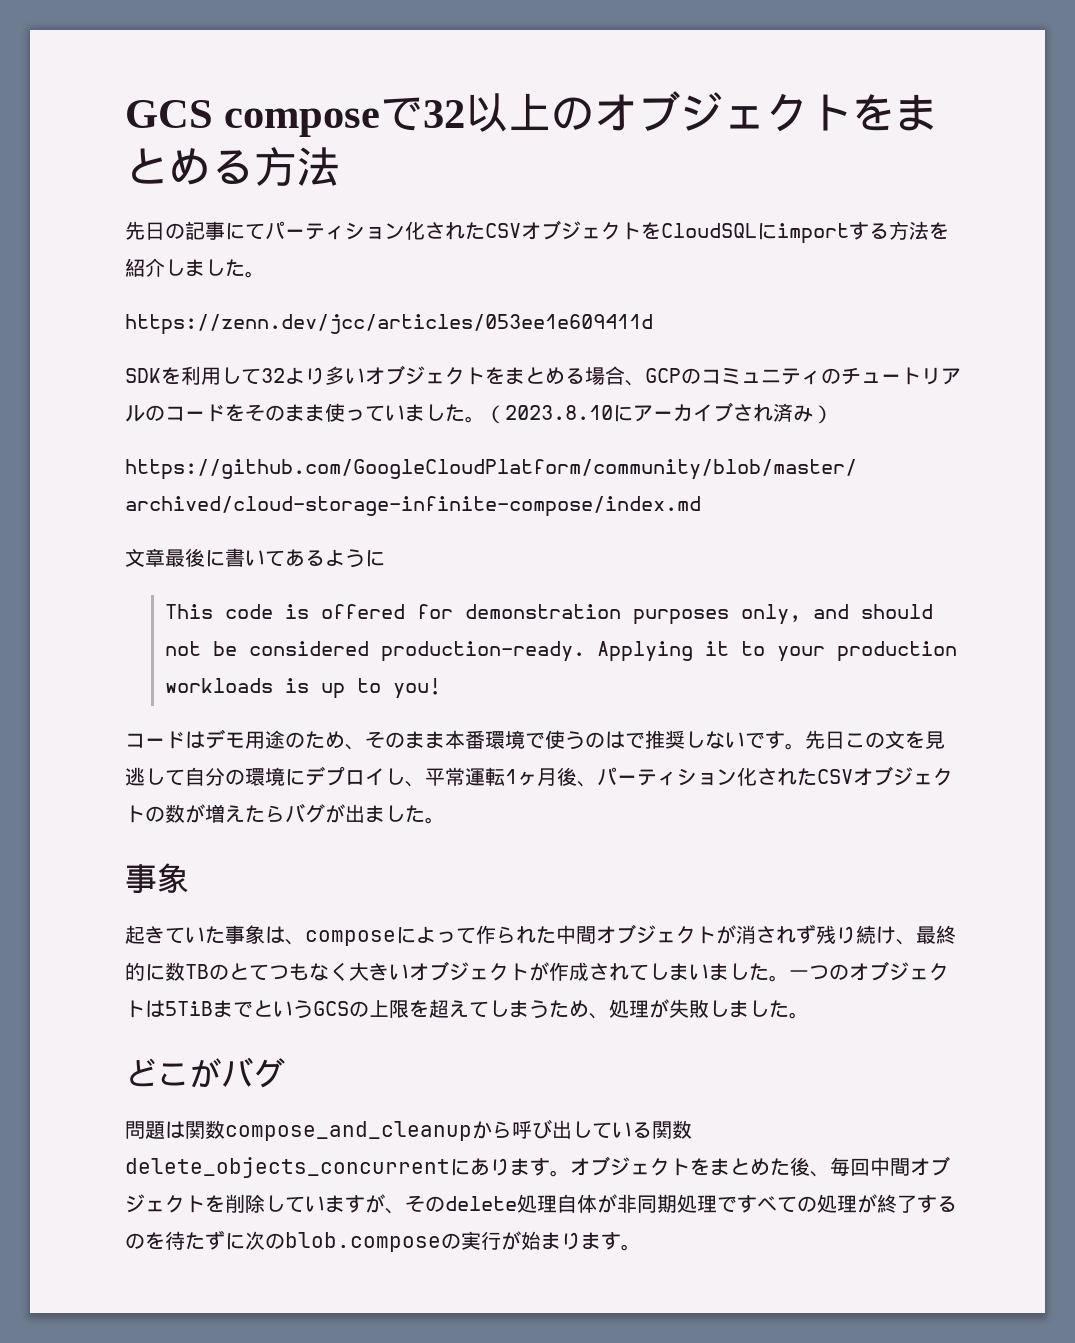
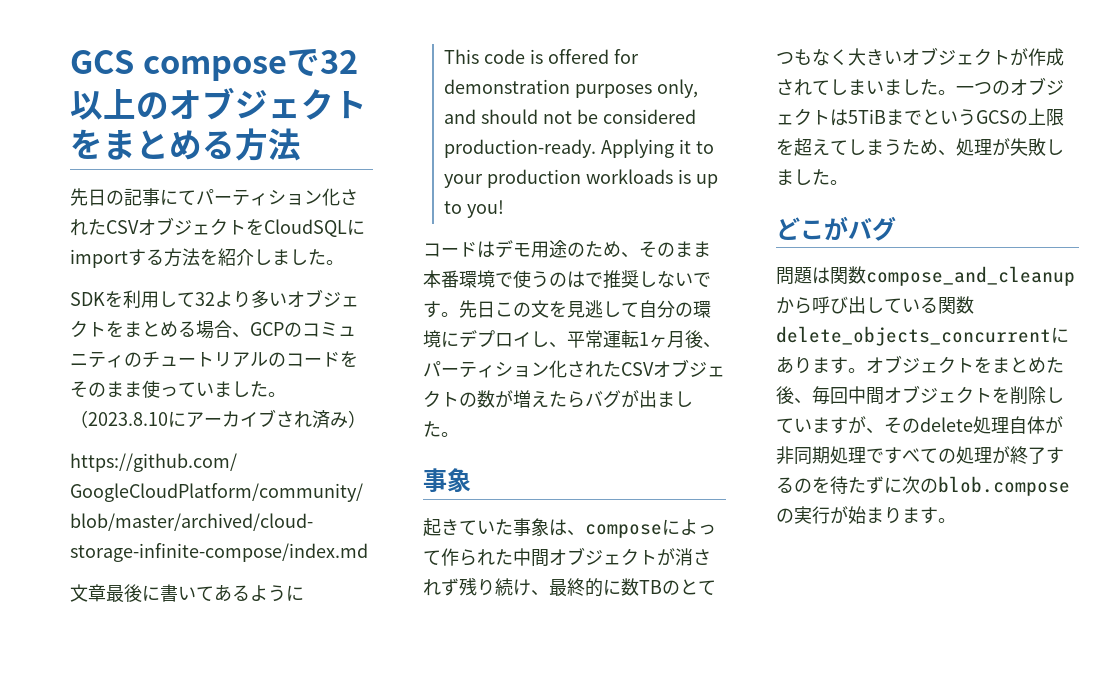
[125,314,653,335] // https://zenn.dev/jcc/articles/053ee1e609411d -> (344, 262) none

